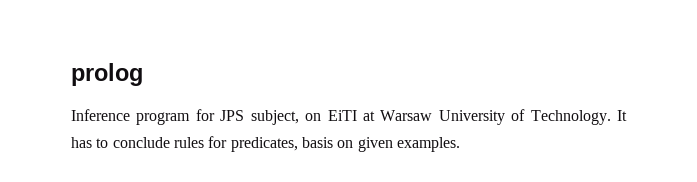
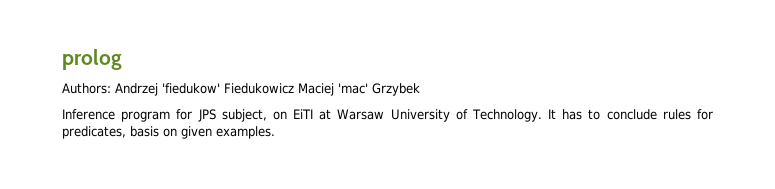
(143, 74) none -> [62,83,420,96] // Authors: Andrzej 'fiedukow' Fiedukowicz Maciej 'mac' Grzybek

